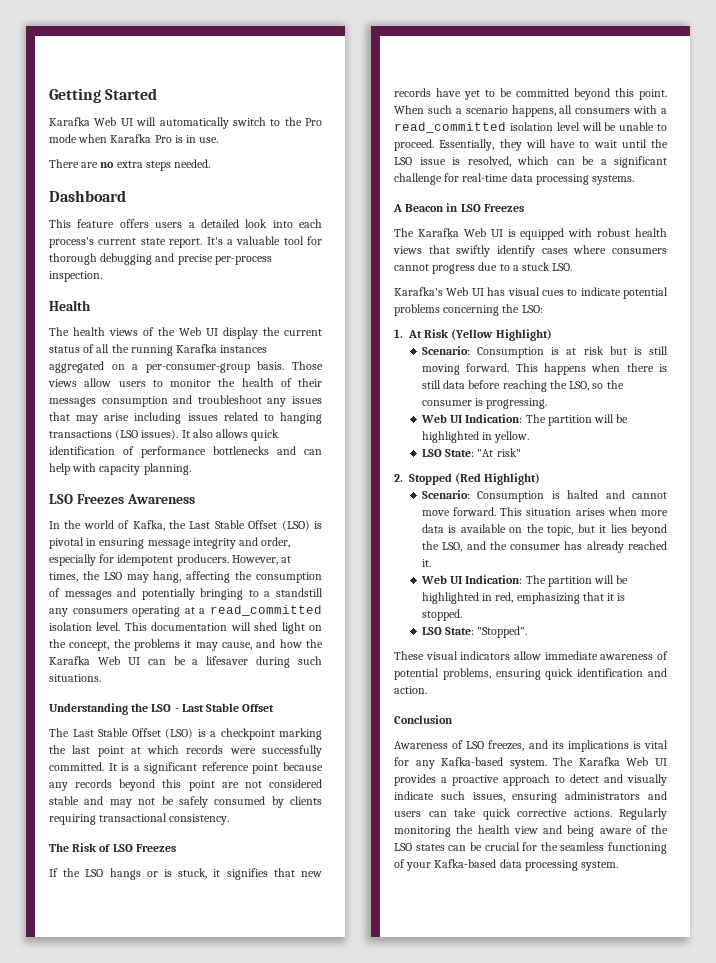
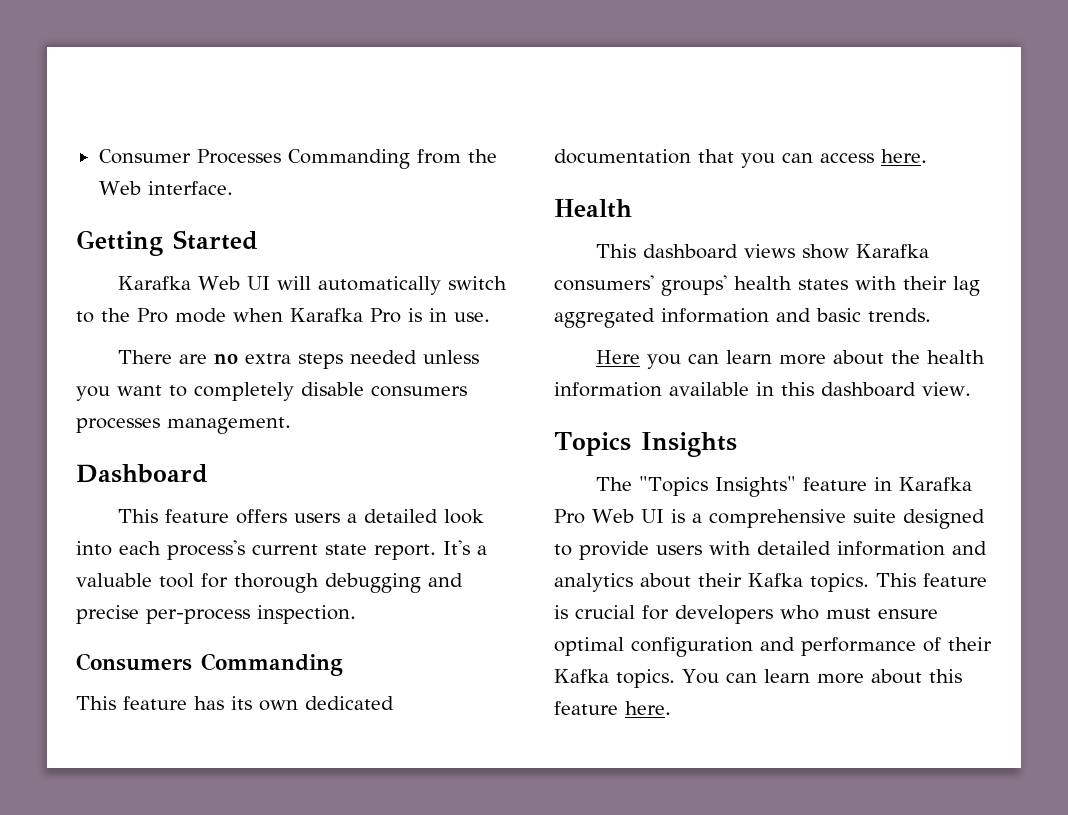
(49, 95) none -> [98,149,497,169] [98,181,233,195] Consumer Processes Commanding from the Web interface. //
[174,159,211,168] needed. -> [349,350,479,364] [76,382,467,401] [76,417,291,434] needed unless you want to completely disable consumers processes management.
[49,300,91,311] [49,327,322,339] [49,344,268,356] [49,361,323,373] [48,378,322,387] [49,395,322,407] [49,412,322,424] [49,429,280,441] [49,446,322,458] [49,463,191,475] [49,494,195,504] [49,520,322,531] [49,537,291,549] [49,554,292,566] [49,571,322,583] [49,588,324,600] [49,605,322,617] [49,622,322,634] [49,639,324,651] [49,656,322,668] [49,674,101,682] [49,703,275,715] [49,728,322,740] [49,745,322,757] [49,762,323,774] [49,779,322,791] [49,796,322,808] [49,813,230,825] [49,843,176,852] [49,868,322,880] [394,88,667,100] [394,105,667,117] [394,122,667,133] [394,139,668,151] [394,156,667,168] [394,173,635,185] [393,203,524,212] [394,228,667,240] [393,245,667,257] [394,262,573,274] [394,287,668,299] [394,304,543,316] [394,329,552,341] [421,346,668,358] [421,363,667,375] [421,380,624,392] [421,398,548,409] [420,414,629,426] [421,431,530,443] [421,448,521,457] [394,473,541,485] [421,490,667,502] [421,507,668,516] [421,524,667,536] [421,541,667,553] [421,559,431,567] [420,575,629,587] [421,592,626,604] [421,609,462,621] [421,626,528,638] [394,651,668,660] [394,668,667,680] [394,686,427,694] [394,715,453,724] [394,740,668,752] [394,757,667,769] [394,774,667,786] [394,791,667,803] [394,808,667,820] [394,825,668,837] [394,842,667,854] [394,859,619,871] Health // The health views of the Web UI display the current status of all the running Karafka instances aggregated on a per-consumer-group basis. Those views allow users to monitor the health of their messages consumption and troubleshoot any issues that may arise including issues related to hanging transactions (LSO issues). It also allows quick identification of performance bottlenecks and can help with capacity planning. // LSO Freezes Awareness // In the world of Kafka, the Last Stable Offset (LSO) is pivotal in ensuring message integrity and order, especially for idempotent producers. However, at times, the LSO may hang, affecting the consumption of messages and potentially bringing to a standstill any consumers operating at a read_committed isolation level. This documentation will shed light on the concept, the problems it may cause, and how the Karafka Web UI can be a lifesaver during such situations. // Understanding the LSO - Last Stable Offset // The Last Stable Offset (LSO) is a checkpoint marking the last point at which records were successfully committed. It is a significant reference point because any records beyond this point are not considered stable and may not be safely consumed by clients requiring transactional consistency. // The Risk of LSO Freezes // If the LSO hangs or is stuck, it signifies that new records have yet to be committed beyond this point. When such a scenario happens, all consumers with a read_committed isolation level will be unable to proceed. Essentially, they will have to wait until the LSO issue is resolved, which can be a significant challenge for real-time data processing systems. // A Beacon in LSO Freezes // The Karafka Web UI is equipped with robust health views that swiftly identify cases where consumers cannot progress due to a stuck LSO. // Karafka's Web UI has visual cues to indicate potential problems concerning the LSO: // 1. At Risk (Yellow Highlight) // Scenario: Consumption is at risk but is still moving forward. This happens when there is still data before reaching the LSO, so the consumer is progressing. // Web UI Indication: The partition will be highlighted in yellow. // LSO State: "At risk" // 2. Stopped (Red Highlight) // Scenario: Consumption is halted and cannot move forward. This situation arises when more data is available on the topic, but it lies beyond the LSO, and the consumer has already reached it. // Web UI Indication: The partition will be highlighted in red, emphasizing that it is stopped. // LSO State: "Stopped". // These visual indicators allow immediate awareness of potential problems, ensuring quick identification and action. // Conclusion // Awareness of LSO freezes, and its implications is vital for any Kafka-based system. The Karafka Web UI provides a proactive approach to detect and visually indicate such issues, ensuring administrators and users can take quick corrective actions. Regularly monitoring the health view and being aware of the LSO states can be crucial for the seamless functioning of your Kafka-based data processing system. -> [76,653,343,676] [76,696,394,711] [554,149,927,168] [554,199,632,218] [595,244,929,259] [554,275,980,296] [554,308,931,328] [595,350,985,369] [554,382,971,397] [554,432,737,457] [595,476,972,497] [554,509,985,529] [554,541,987,560] [554,573,987,592] [554,605,938,624] [554,637,992,657] [554,669,962,688] [554,701,671,715] Consumers Commanding // This feature has its own dedicated documentation that you can access here. // Health // This dashboard views show Karafka consumers' groups' health states with their lag aggregated information and basic trends. // Here you can learn more about the health information available in this dashboard view. // Topics Insights // The "Topics Insights" feature in Karafka Pro Web UI is a comprehensive suite designed to provide users with detailed information and analytics about their Kafka topics. This feature is crucial for developers who must ensure optimal configuration and performance of their Kafka topics. You can learn more about this feature here.

